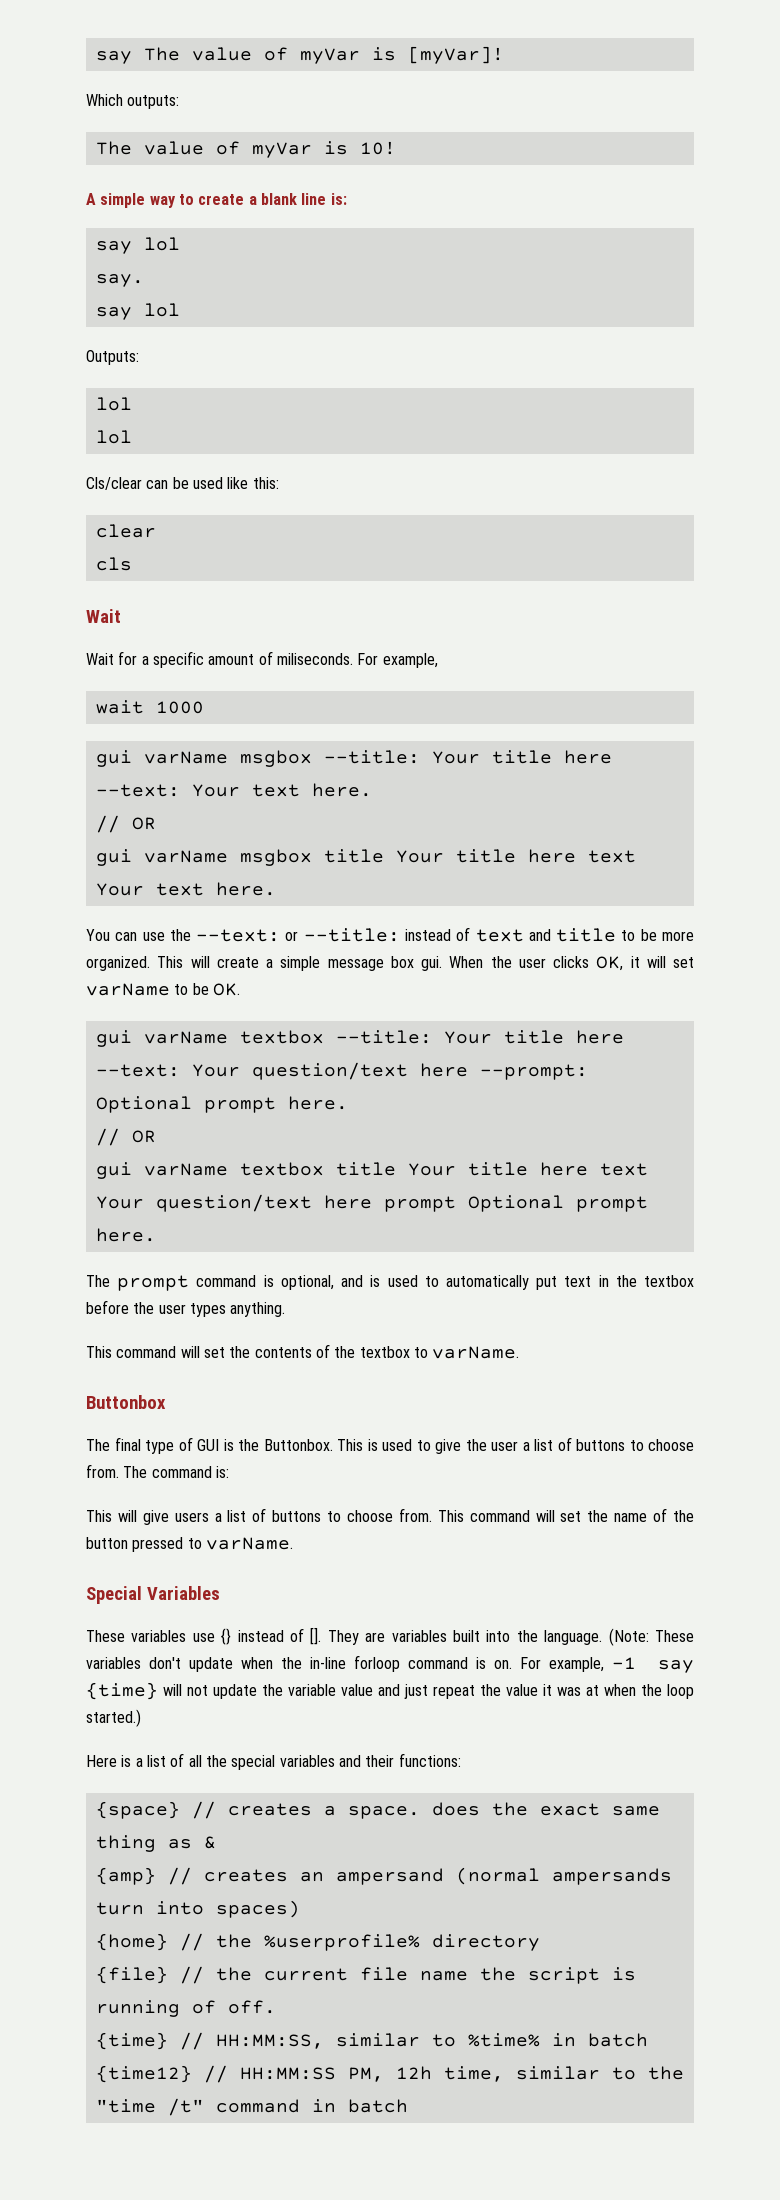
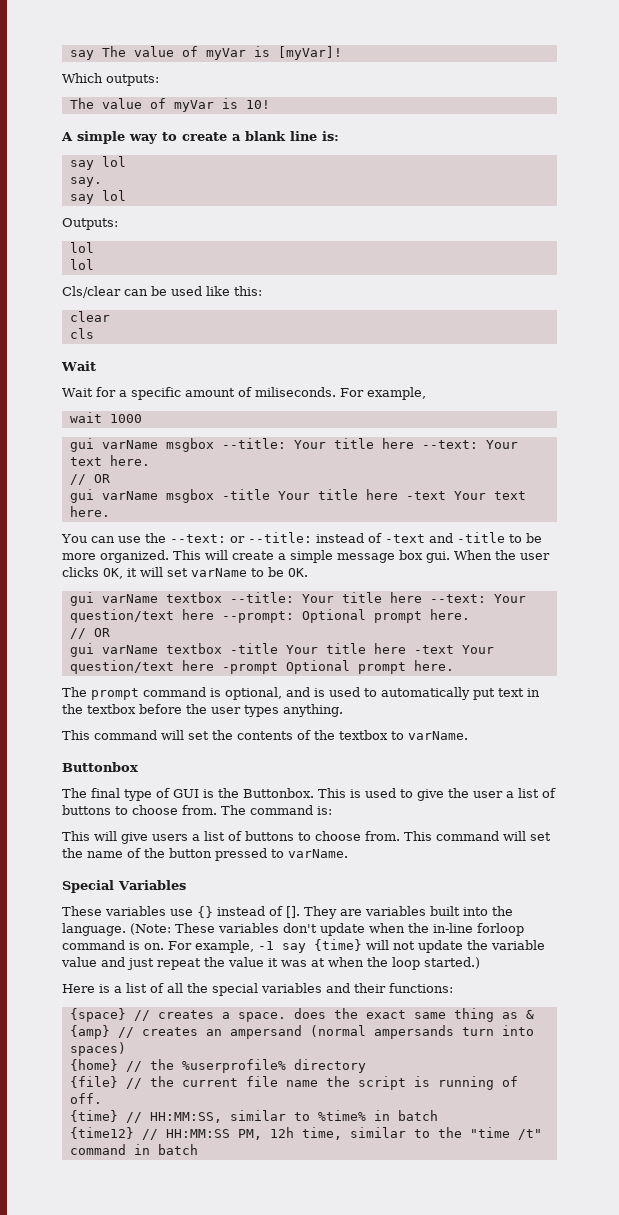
[323,849,636,863] title Your title here text -> [221,489,446,500] -title Your title here -text
[475,928,617,942] text and title -> [384,532,505,543] -text and -title
[335,1162,648,1176] [95,1194,456,1212] title Your title here text Your question/text here prompt -> [229,643,494,654] [69,660,278,674] -title Your title here -text Your question/text here -prompt

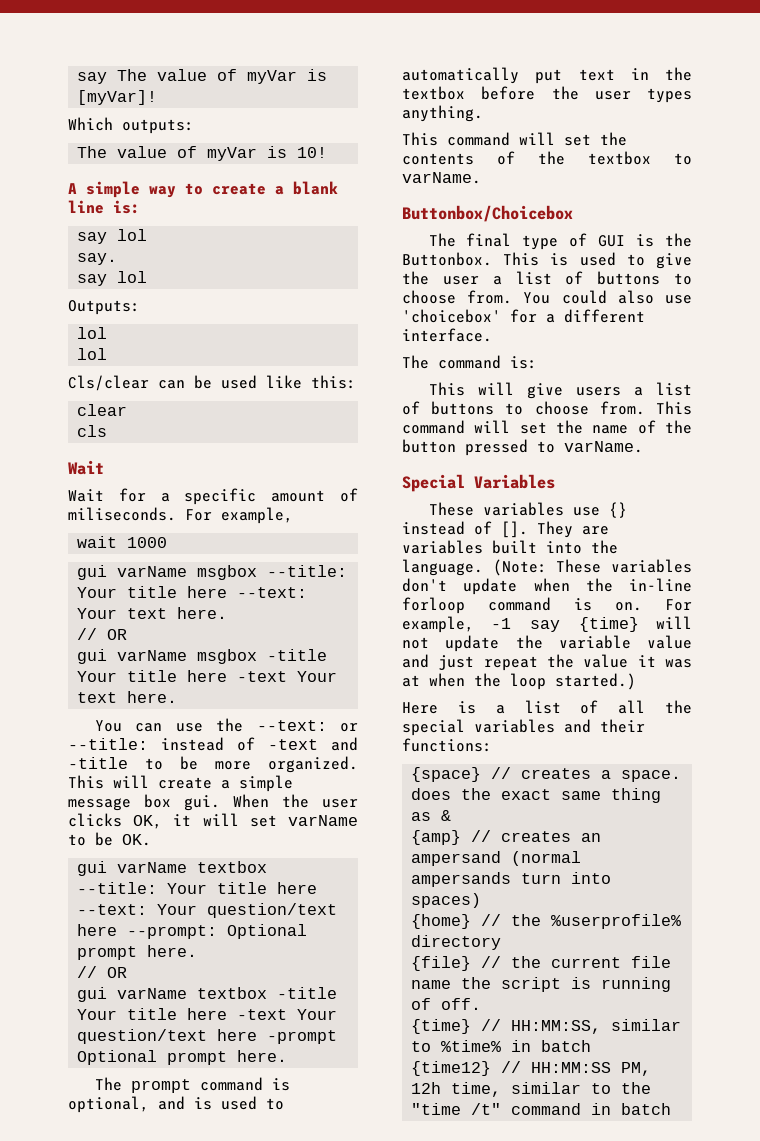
[62,762,138,772] Buttonbox -> [402,205,573,222] Buttonbox/Choicebox
(217, 810) none -> [523,290,692,304] [402,309,645,323] [402,328,492,342] You could also use 'choicebox' for a different interface. //

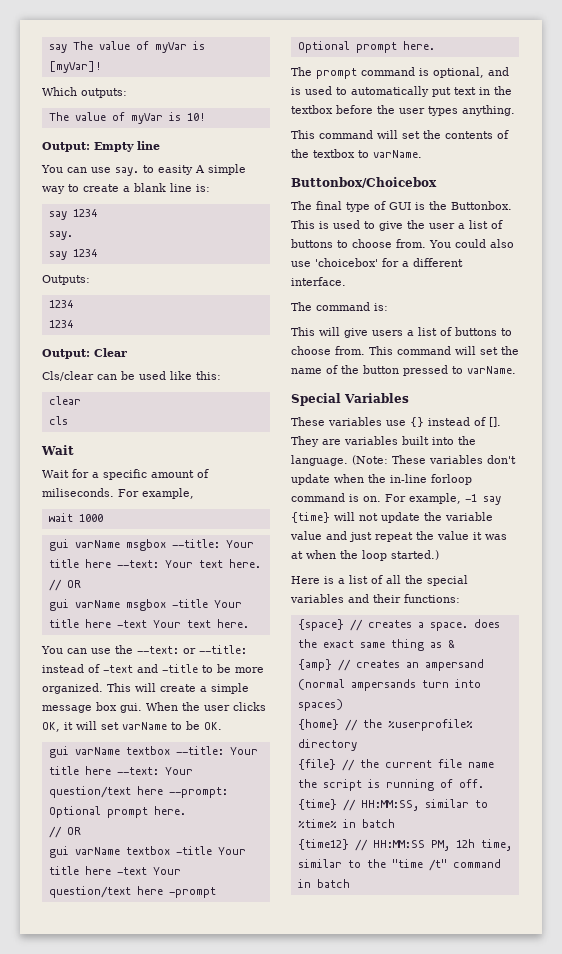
(328, 152) none -> [42,141,160,152] [41,165,193,176] Output: Empty line // You can use say. to easity
[117,229,148,241] lol -> [72,209,97,217] 1234
[117,271,148,283] lol -> [72,249,97,257] 1234
[77,327,108,339] [77,348,108,360] lol // lol -> [48,300,73,308] [48,320,73,328] [42,348,127,359] 1234 // 1234 // Output: Clear

